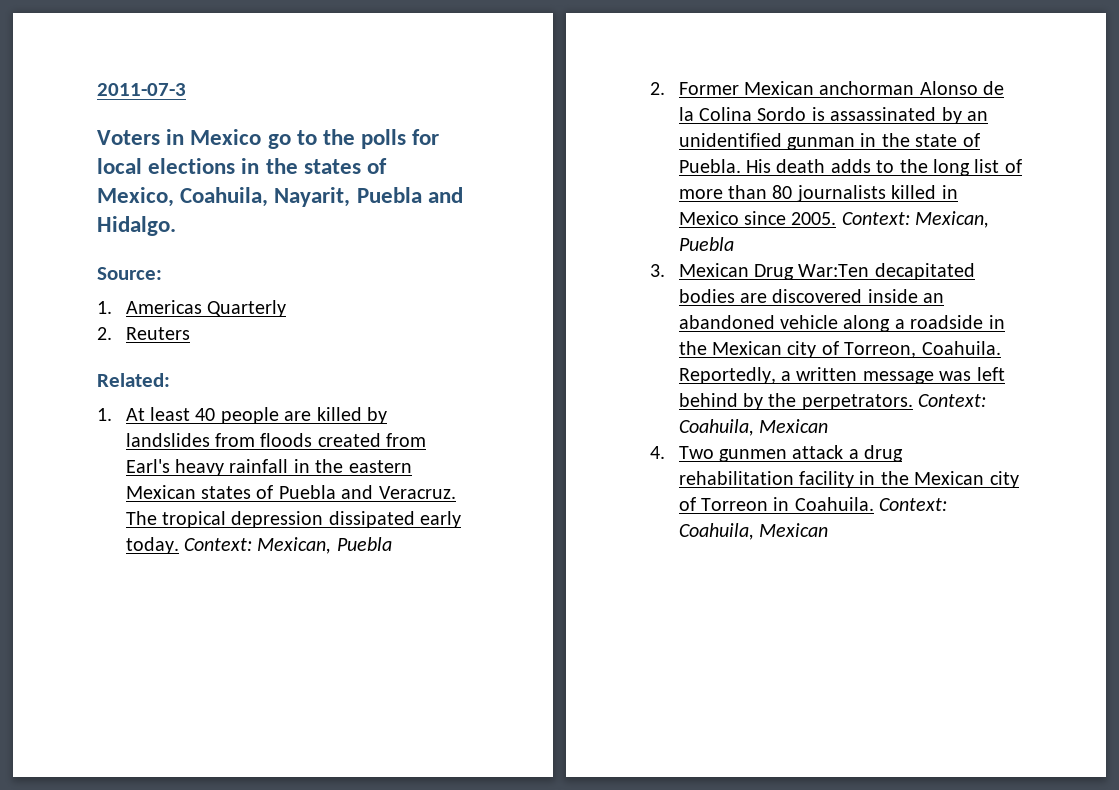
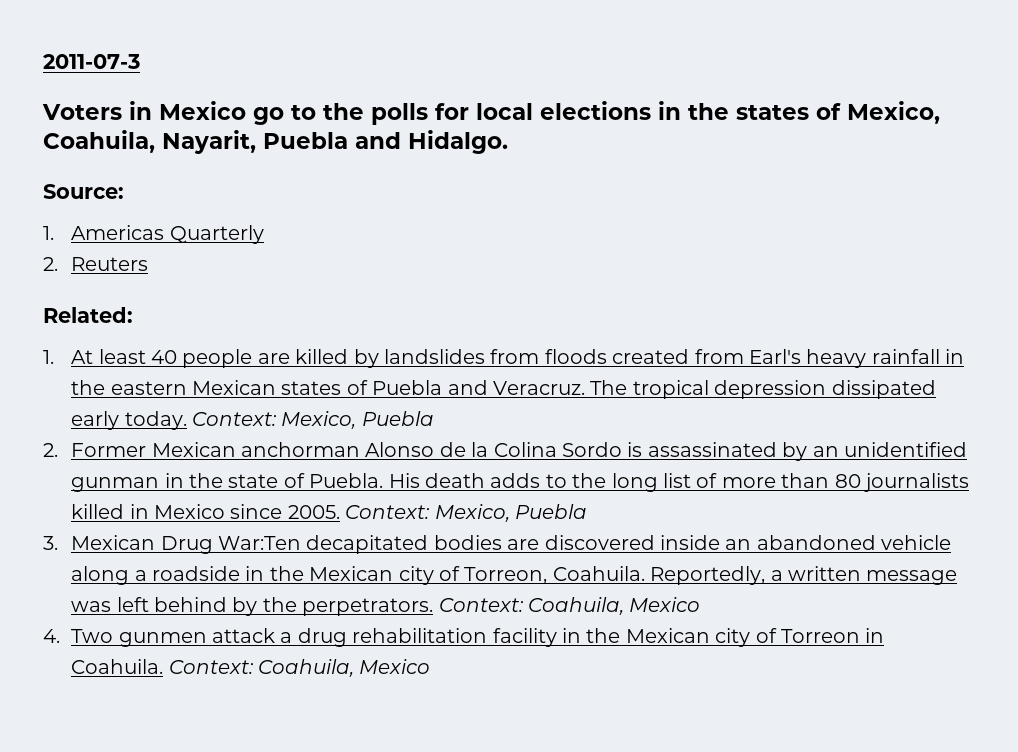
[257,537,332,554] Mexican, -> [281,411,357,429] Mexico,
[915,211,990,228] Mexican, -> [434,504,510,522] Mexico,
[759,419,829,433] Mexican -> [629,597,701,612] Mexico
[759,523,829,537] Mexican -> [359,659,431,674] Mexico

